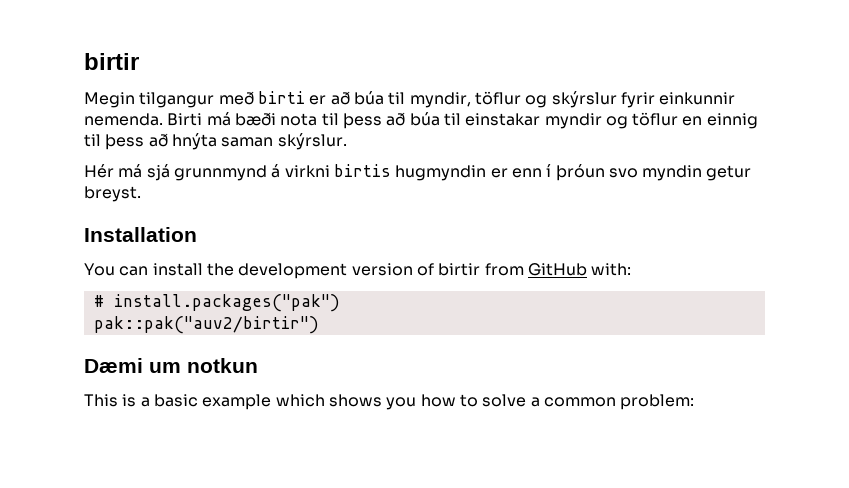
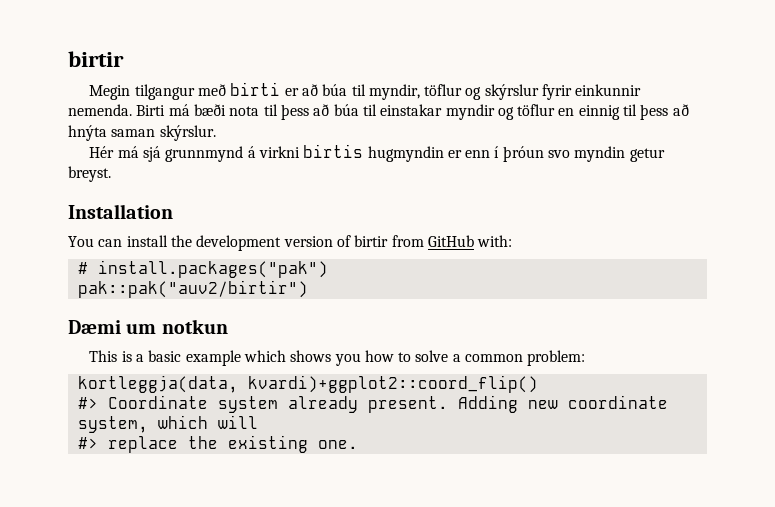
(695, 402) none -> [77,375,538,393] [77,395,668,413] [77,415,258,433] [77,435,358,453] // kortleggja(data, kvardi)+ggplot2::coord_flip() // #> Coordinate system already present. Adding new coordinate system, which will // #> replace the existing one.

